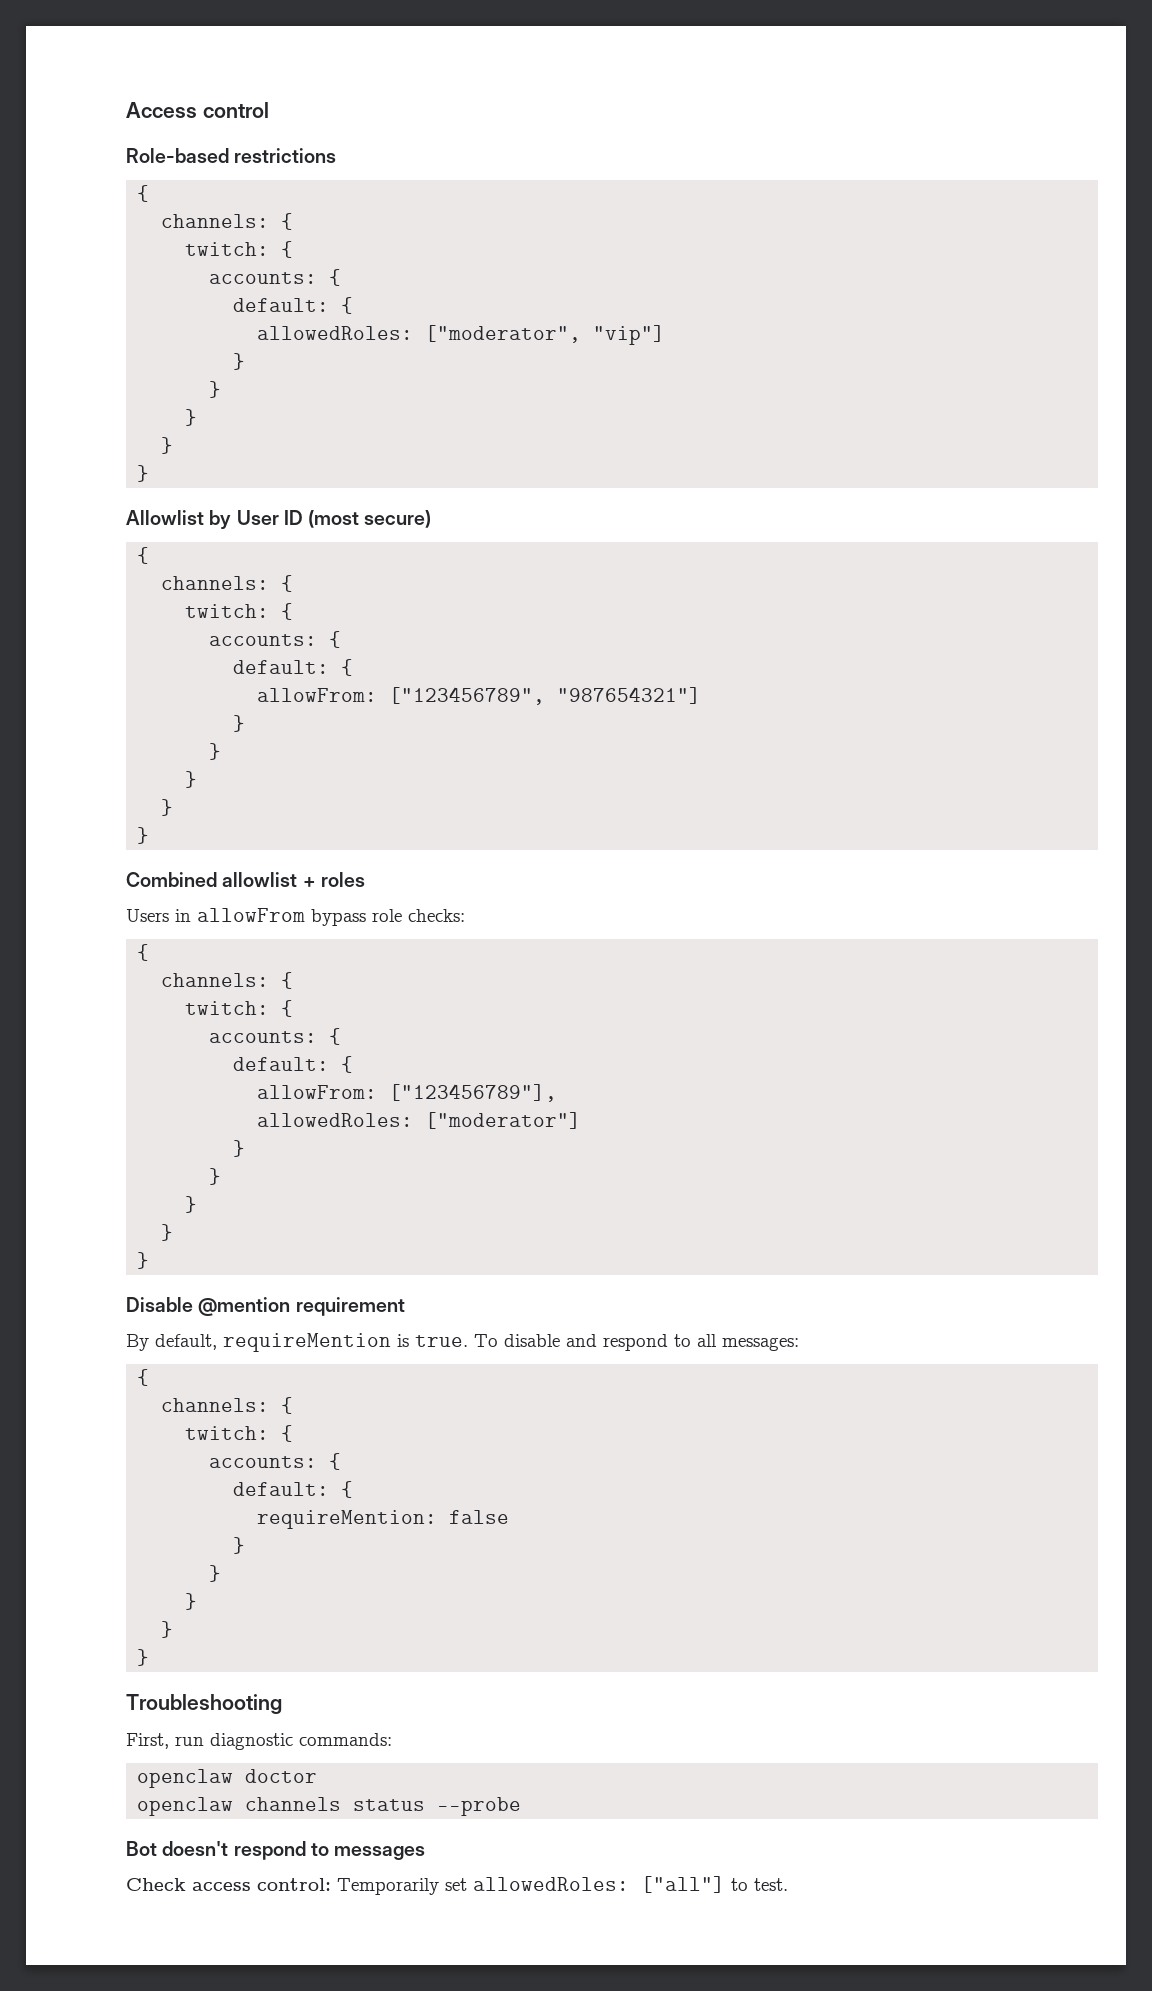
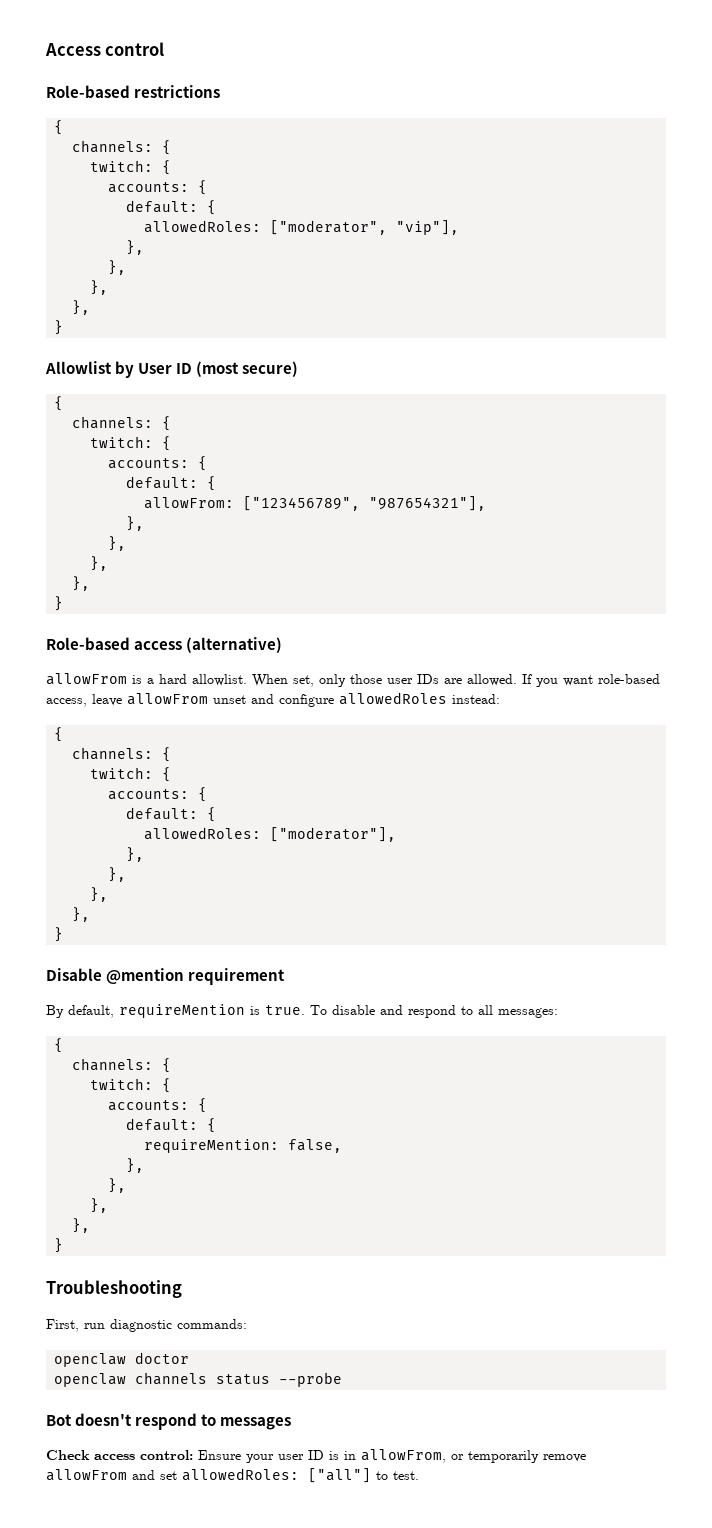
[593,325,666,345] [233,353,246,370] [209,381,222,398] [185,409,198,426] [161,437,174,454] "vip"] // } // } // } // } -> [396,220,460,235] [126,240,145,255] [108,260,127,275] [90,280,109,295] [72,300,91,315] "vip"], // }, // }, // }, // },
[557,687,702,704] [233,715,246,732] [209,743,222,760] [185,771,198,788] [161,799,174,816] [137,827,150,844] [126,872,365,887] [126,908,465,926] [137,944,150,961] [161,972,294,989] [185,1000,294,1017] [209,1028,342,1045] [233,1056,354,1073] [257,1084,558,1102] [257,1112,582,1129] [233,1140,246,1157] [209,1168,222,1185] [185,1196,198,1213] [161,1224,174,1241] "987654321"] // } // } // } // } // } // Combined allowlist + roles // Users in allowFrom bypass role checks: // { // channels: { // twitch: { // accounts: { // default: { // allowFrom: ["123456789"], // allowedRoles: ["moderator"] // } // } // } // } -> [369,496,487,511] [126,516,145,531] [108,536,127,551] [90,556,109,571] [72,576,91,591] [54,596,64,611] [46,637,283,653] [46,673,660,687] [46,692,500,707] [54,727,64,742] [72,747,172,762] [90,767,172,782] [108,787,208,802] [126,807,217,822] [144,827,397,842] [126,847,145,862] [108,867,127,882] [90,887,109,902] [72,907,91,922] "987654321"], // }, // }, // }, // }, // } // Role-based access (alternative) // allowFrom is a hard allowlist. When set, only those user IDs are allowed. If you want role-based access, leave allowFrom unset and configure allowedRoles instead: // { // channels: { // twitch: { // accounts: { // default: { // allowedRoles: ["moderator"], // }, // }, // }, // },
[449,1510,510,1524] [233,1537,246,1554] [209,1565,222,1582] [185,1593,198,1610] [161,1621,174,1638] false // } // } // } // } -> [288,1139,343,1153] [126,1158,145,1173] [108,1178,127,1193] [90,1198,109,1213] [72,1218,91,1233] false, // }, // }, // }, // },
[337,1878,439,1895] Temporarily -> [198,1449,586,1463] [46,1469,155,1481] Ensure your user ID is in allowFrom, or temporarily remove allowFrom and

